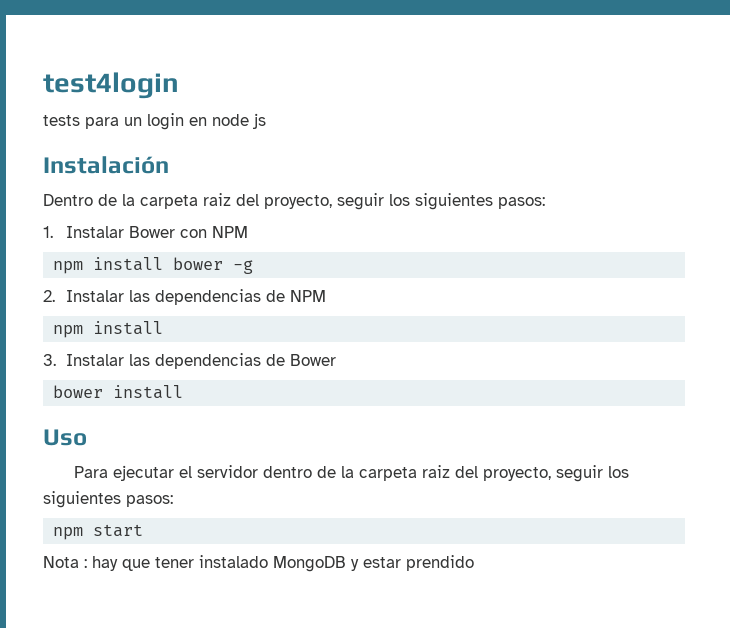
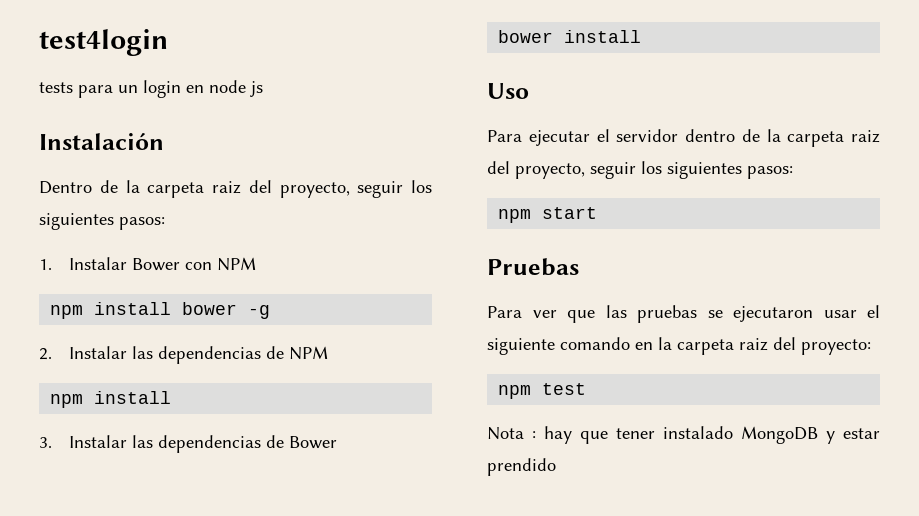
(144, 530) none -> [487,258,579,276] [487,305,880,323] [487,337,871,355] [498,383,587,399] // Pruebas // Para ver que las pruebas se ejecutaron usar el siguiente comando en la carpeta raiz del proyecto: // npm test

